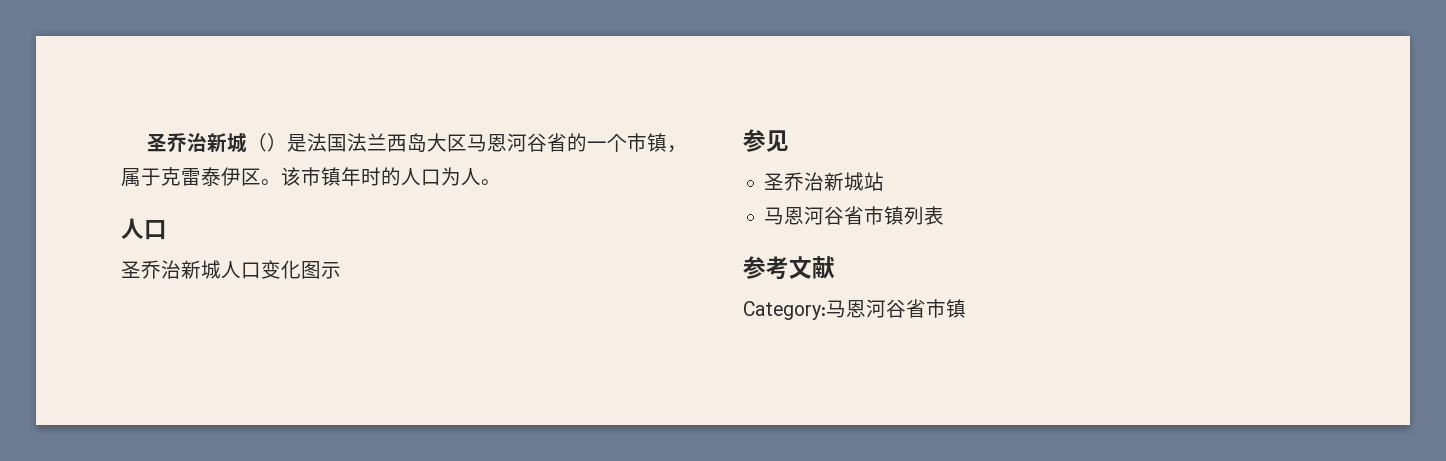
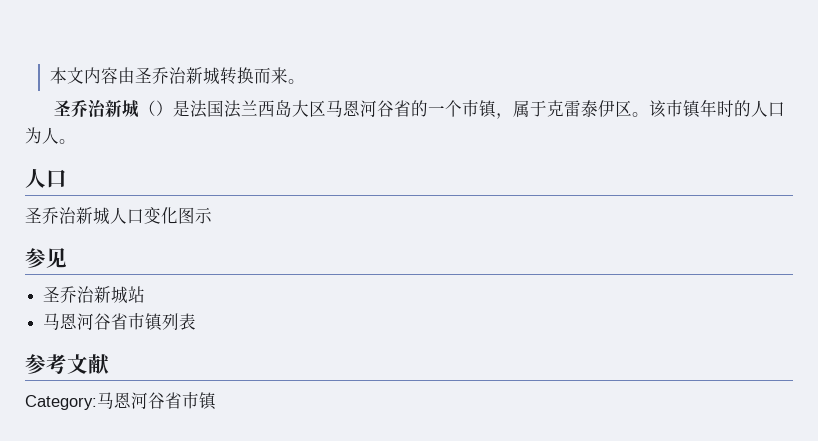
(147, 142) none -> [49,67,305,85] 本文内容由圣乔治新城转换而来。 //

